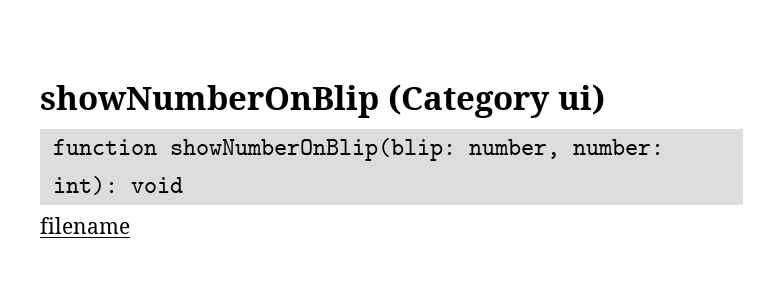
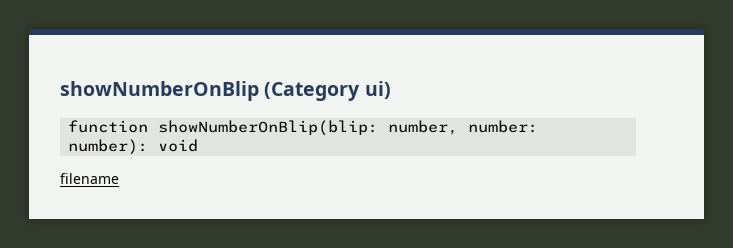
[52,176,118,195] int): -> [68,139,149,155] number):

